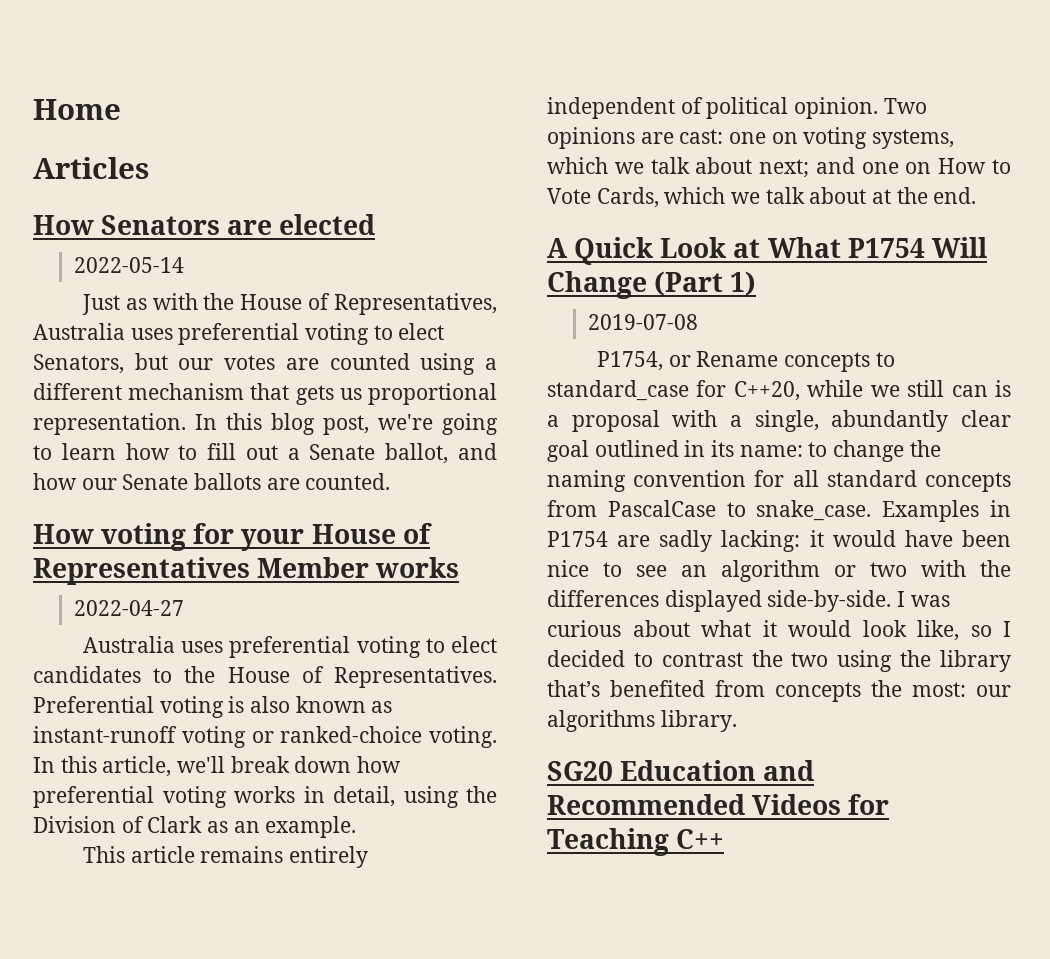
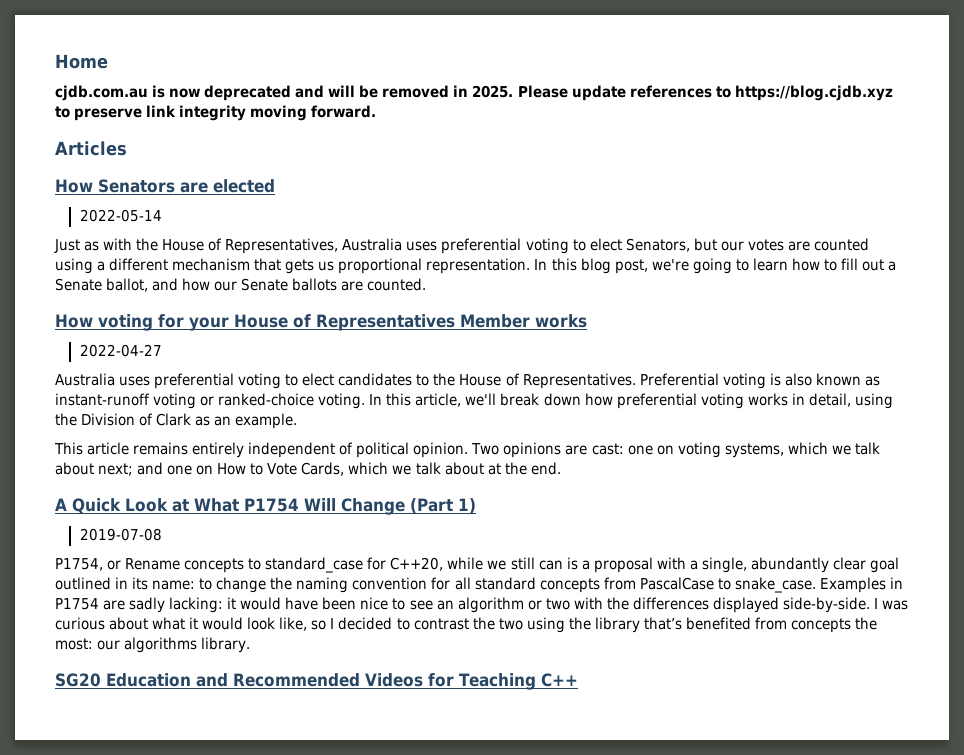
(121, 109) none -> [55,85,893,101] [55,105,377,121] // cjdb.com.au is now deprecated and will be removed in 2025. Please update references to https://blog.cjdb.xyz to preserve link integrity moving forward.

